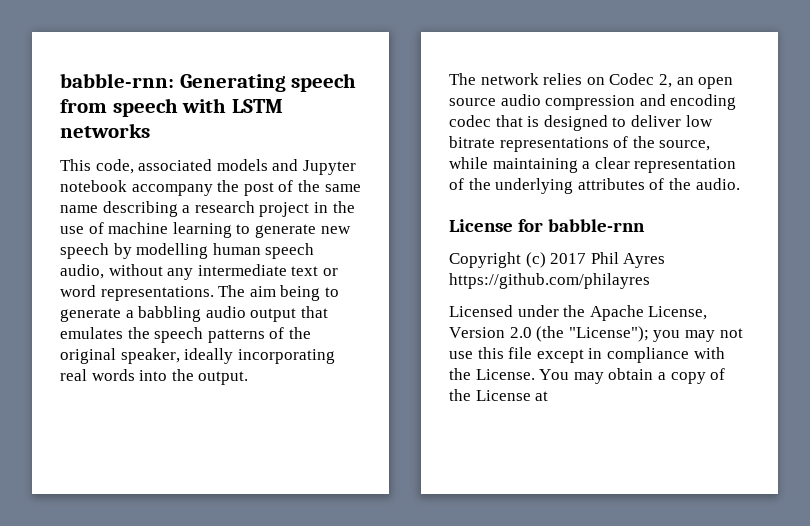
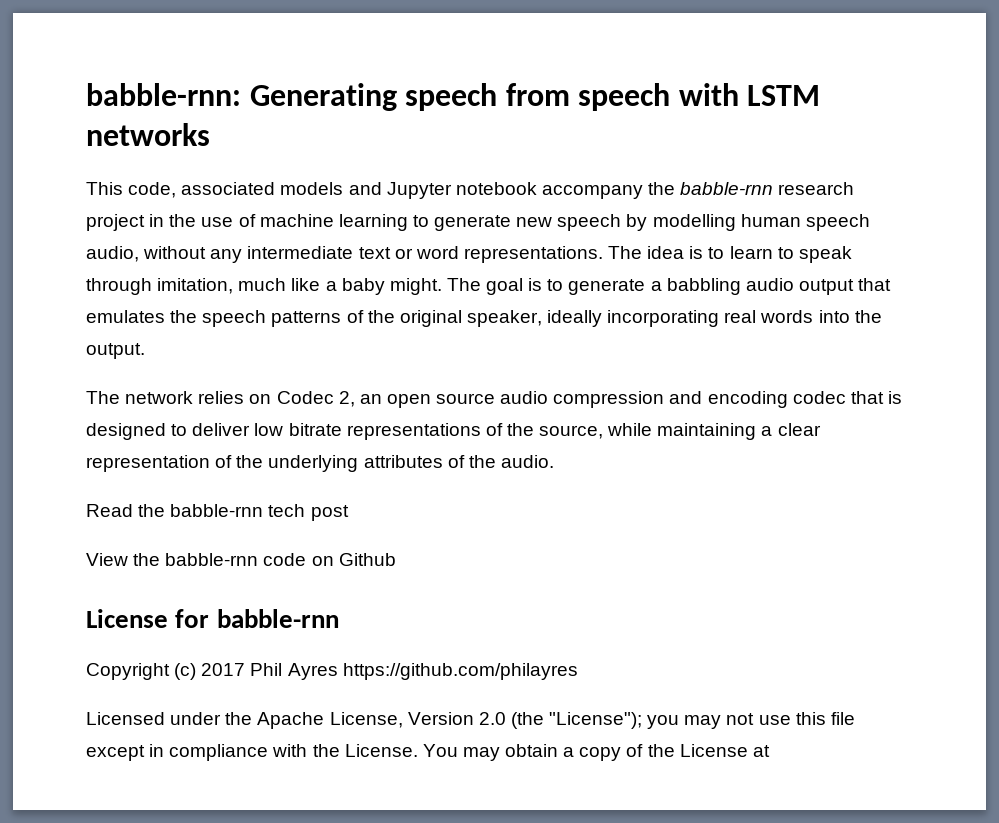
[243,180,361,196] [60,201,191,217] post of the same name describing a -> [680,182,774,195] babble-rnn
[249,285,321,301] aim being -> [647,246,852,263] [86,278,543,295] idea is to learn to speak through imitation, much like a baby might. The goal is
(740, 184) none -> [86,504,349,521] [86,553,396,566] // Read the babble-rnn tech post // View the babble-rnn code on Github

